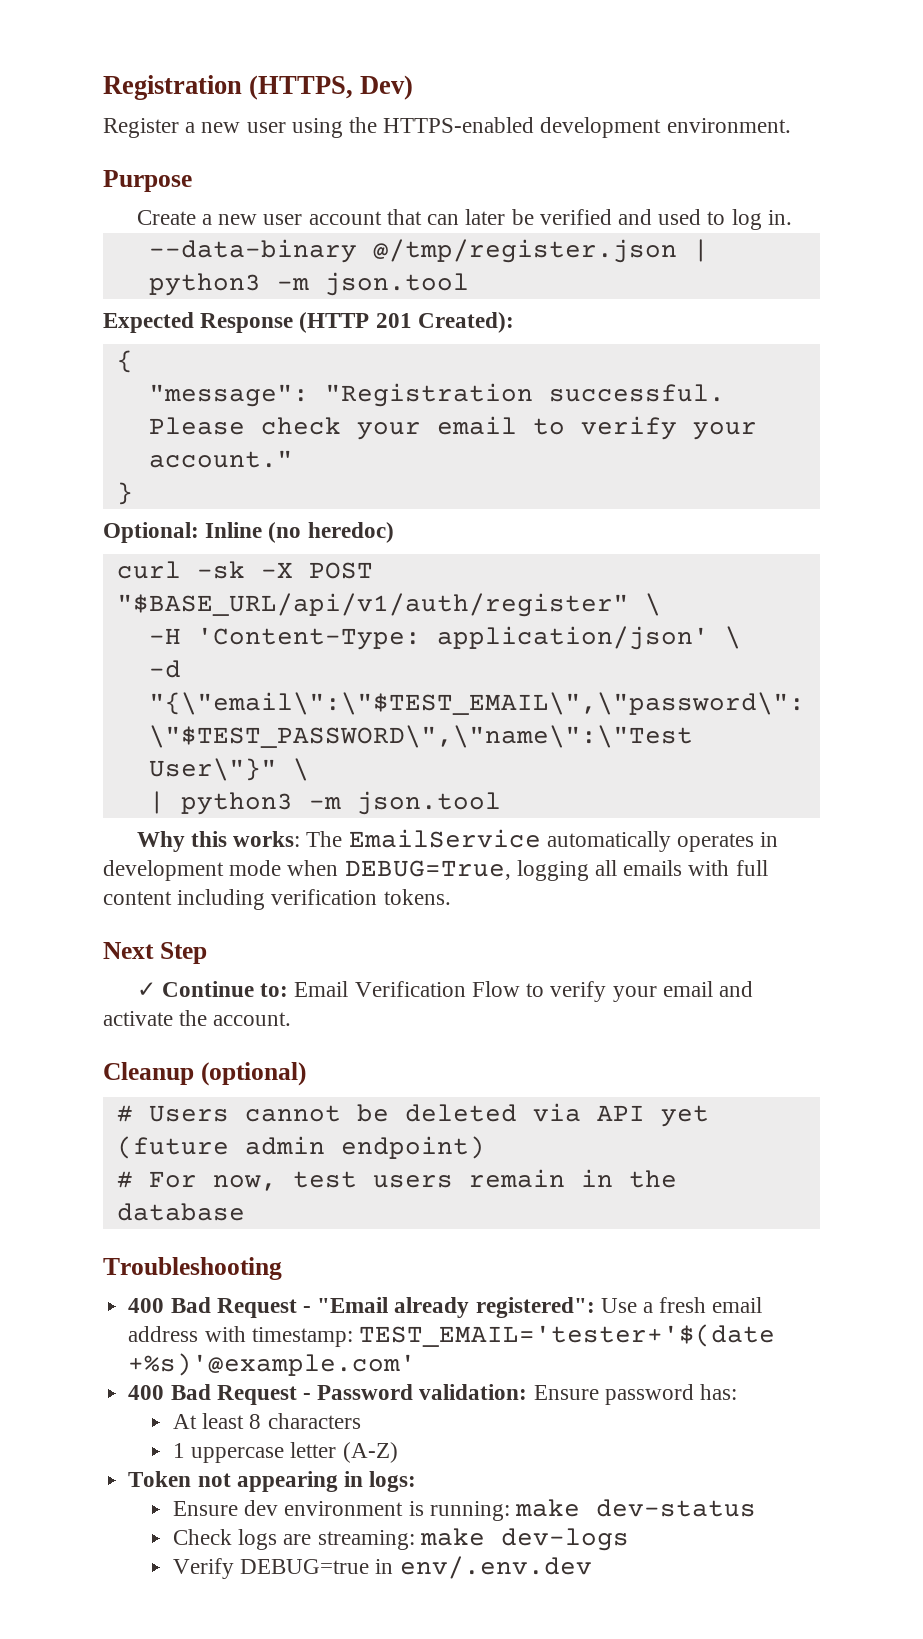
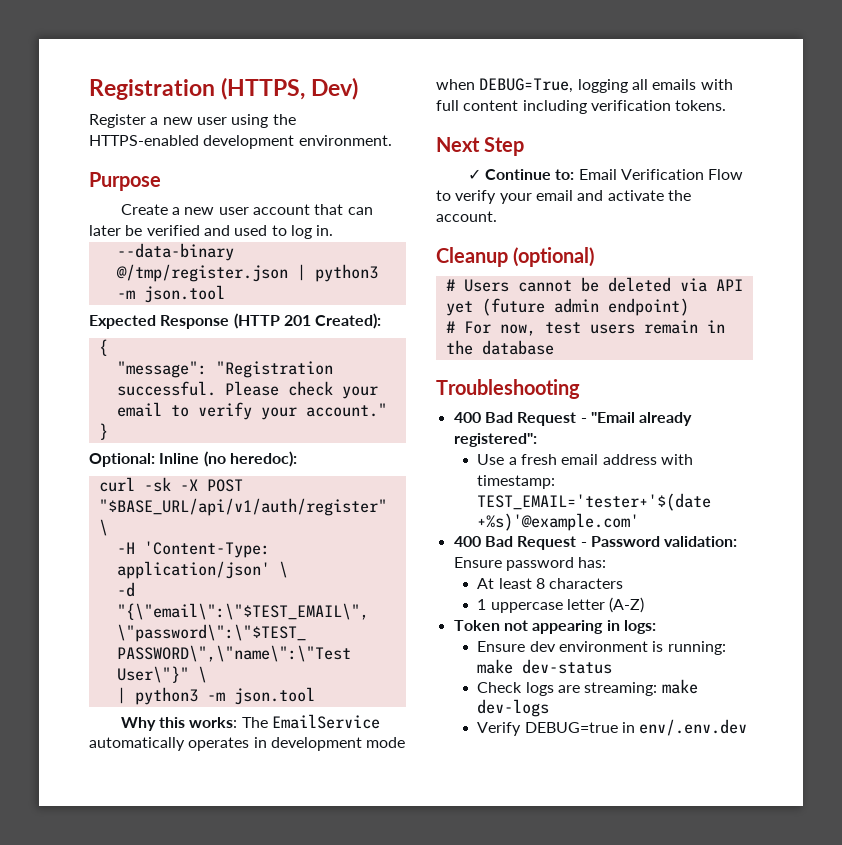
[307,522,394,543] heredoc) -> [229,451,297,467] heredoc):
(595, 1307) none -> (537, 440) //

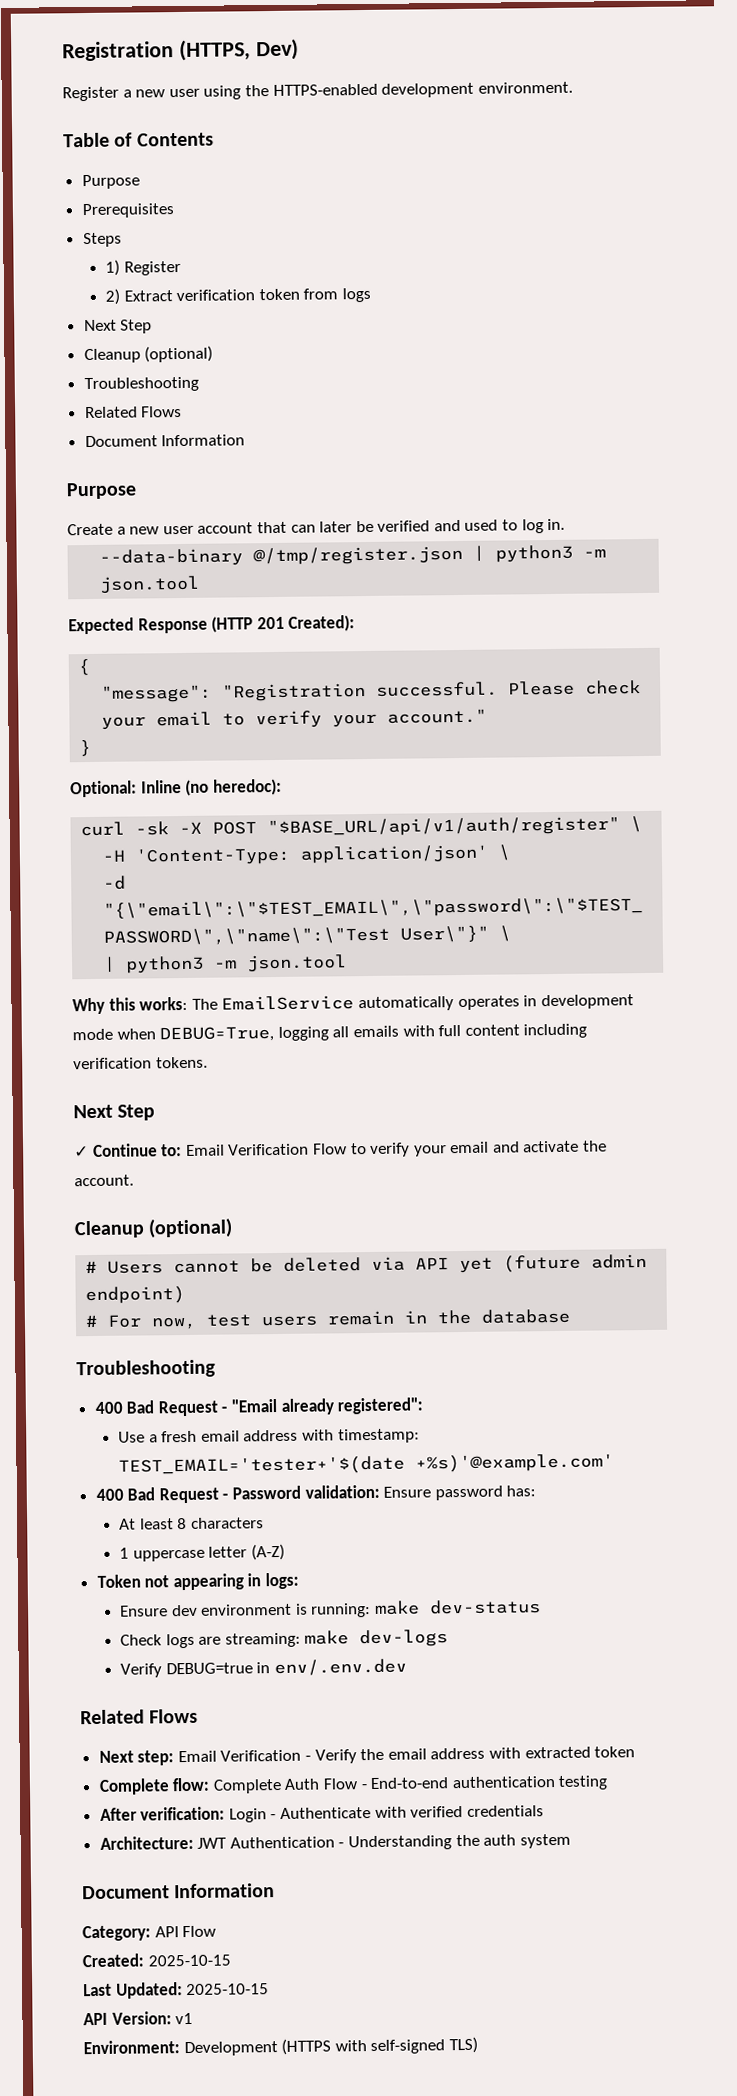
(392, 140) none -> [63,132,214,148] [81,174,140,190] [81,203,174,219] [82,232,122,248] [105,259,181,276] [105,287,371,305] [83,319,153,334] [83,345,214,364] [83,376,199,393] [84,405,183,419] [84,434,246,448] // Table of Contents // Purpose // Prerequisites // Steps // 1) Register // 2) Extract verification token from logs // Next Step // Cleanup (optional) // Troubleshooting // Related Flows // Document Information
(748, 727) none -> [80,1708,199,1725] [98,1746,636,1766] [98,1775,609,1795] [99,1805,544,1823] [99,1833,571,1851] [82,1883,276,1900] [82,1925,217,1942] [82,1953,231,1968] [83,1982,270,1999] [83,2011,194,2026] [83,2036,478,2057] // Related Flows // Next step: Email Verification - Verify the email address with extracted token // Complete flow: Complete Auth Flow - End-to-end authentication testing // After verification: Login - Authenticate with verified credentials // Architecture: JWT Authentication - Understanding the auth system // Document Information // Category: API Flow // Created: 2025-10-15 // Last Updated: 2025-10-15 // API Version: v1 // Environment: Development (HTTPS with self-signed TLS)

